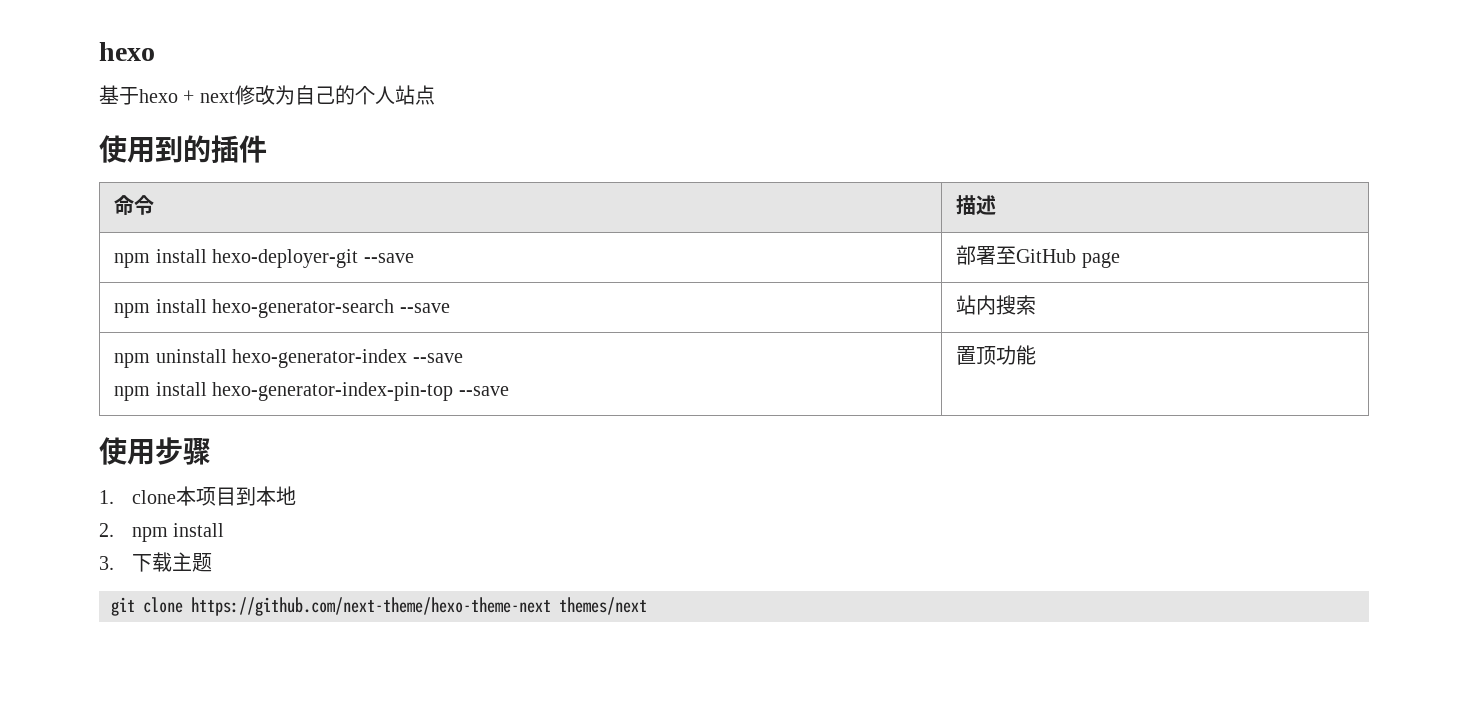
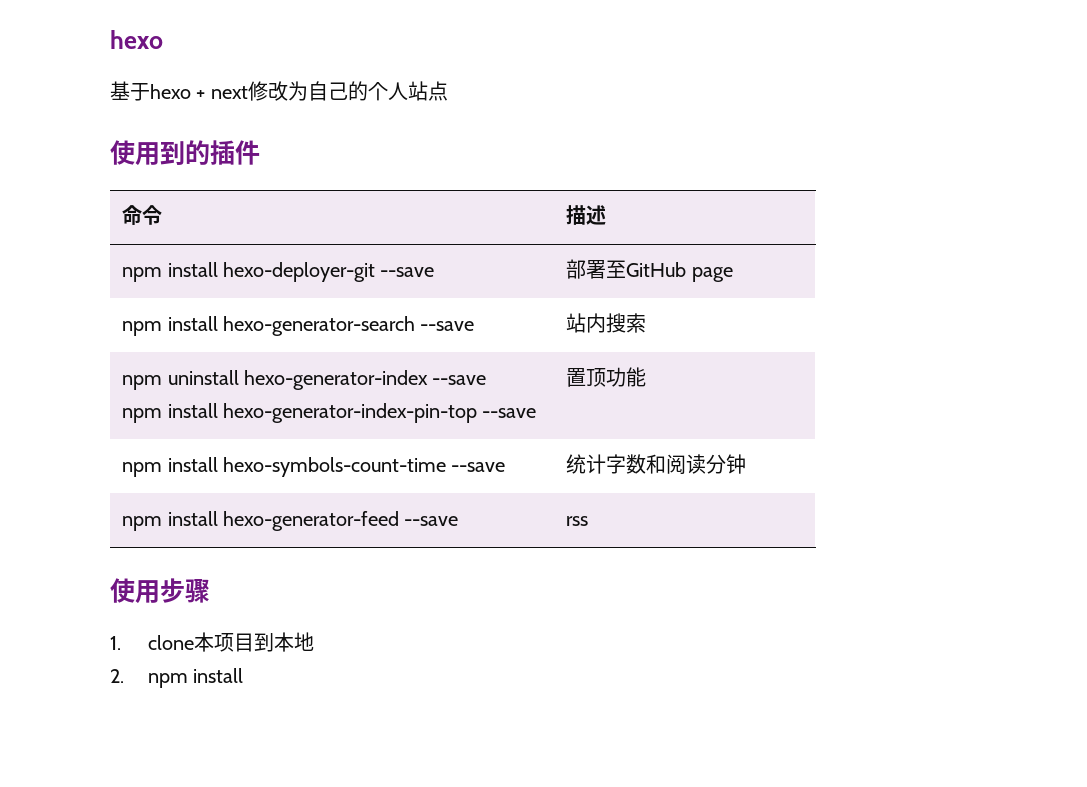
(1037, 355) none -> [122,457,506,477] [566,454,747,474] [122,511,459,531] [566,516,589,526] // npm install hexo-symbols-count-time --save | 统计字数和阅读分钟 // npm install hexo-generator-feed --save | rss
[99,552,212,572] [111,597,647,616] // 3.下载主题 // git clone https://github.com/next-theme/hexo-theme-next themes/next -> (244, 675) none

